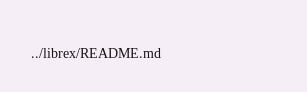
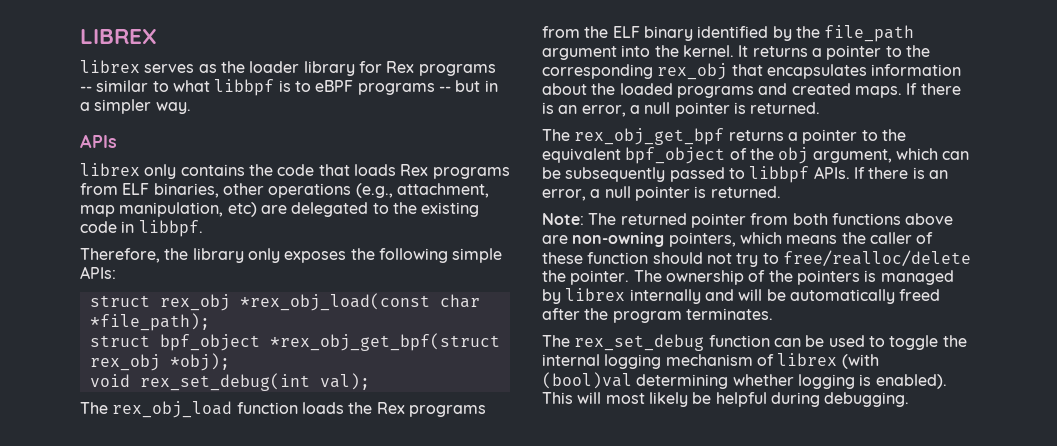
[31,48,161,58] ../librex/README.md -> [80,29,157,44] [80,60,496,76] [80,79,498,96] [80,99,191,114] [80,134,117,148] [80,163,510,179] [80,183,489,198] [80,202,480,217] [80,220,203,237] [80,248,503,263] [80,266,116,279] [89,293,480,311] [89,313,210,331] [89,333,500,351] [89,353,230,371] [89,373,370,391] [80,401,486,418] [542,25,915,42] [542,45,930,60] [542,63,962,80] [542,83,961,98] [542,102,821,117] [542,128,906,145] [542,147,970,164] [542,166,948,183] [542,186,781,201] [542,213,954,228] [542,232,934,247] [542,250,971,267] [542,270,954,285] [542,288,941,304] [542,308,773,323] [542,334,967,351] [542,353,879,369] [542,372,947,389] [542,392,910,407] LIBREX // librex serves as the loader library for Rex programs -- similar to what libbpf is to eBPF programs -- but in a simpler way. // APIs // librex only contains the code that loads Rex programs from ELF binaries, other operations (e.g., attachment, map manipulation, etc) are delegated to the existing code in libbpf. // Therefore, the library only exposes the following simple APIs: // struct rex_obj *rex_obj_load(const char *file_path); // struct bpf_object *rex_obj_get_bpf(struct rex_obj *obj); // void rex_set_debug(int val); // The rex_obj_load function loads the Rex programs from the ELF binary identified by the file_path argument into the kernel. It returns a pointer to the corresponding rex_obj that encapsulates information about the loaded programs and created maps. If there is an error, a null pointer is returned. // The rex_obj_get_bpf returns a pointer to the equivalent bpf_object of the obj argument, which can be subsequently passed to libbpf APIs. If there is an error, a null pointer is returned. // Note: The returned pointer from both functions above are non-owning pointers, which means the caller of these function should not try to free/realloc/delete the pointer. The ownership of the pointers is managed by librex internally and will be automatically freed after the program terminates. // The rex_set_debug function can be used to toggle the internal logging mechanism of librex (with (bool)val determining whether logging is enabled). This will most likely be helpful during debugging.

